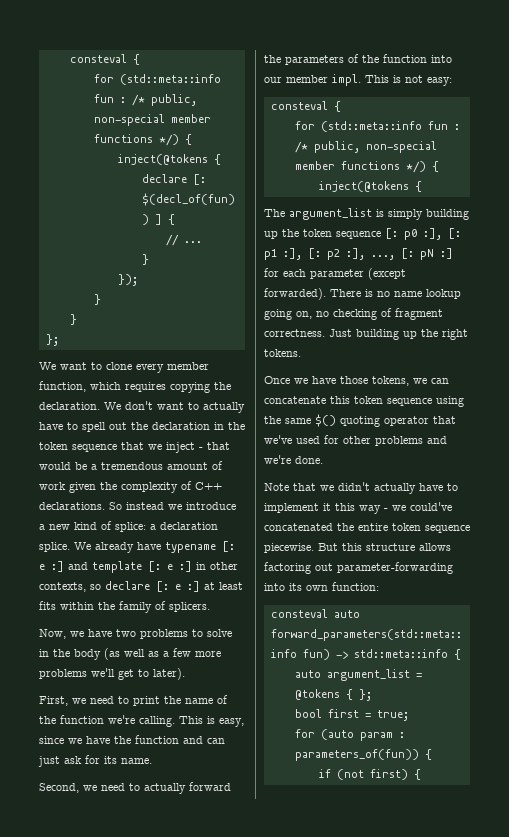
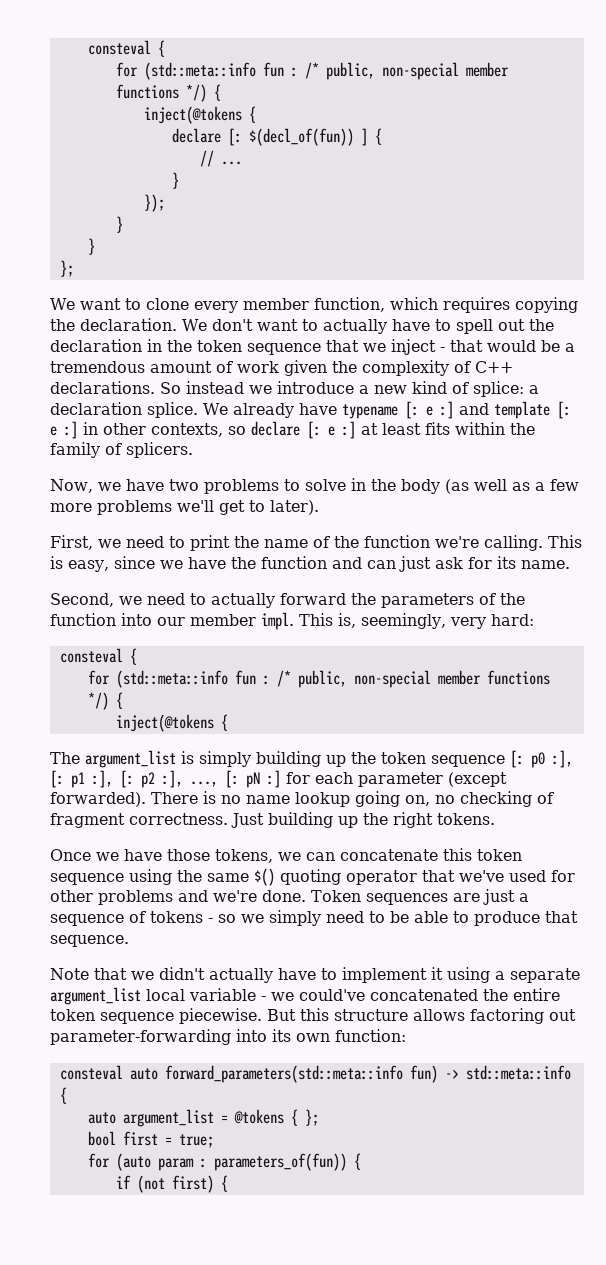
[393,75,452,86] is not easy: -> [338,613,534,629] is, seemingly, very hard:
(323, 460) none -> [311,889,529,905] [50,910,578,926] [50,935,129,947] Token sequences are just a sequence of tokens - so we simply need to be able to produce that sequence.
[335,503,381,514] this way -> [447,967,580,983] [50,987,256,1005] using a separate argument_list local variable

